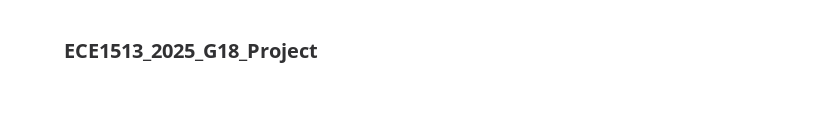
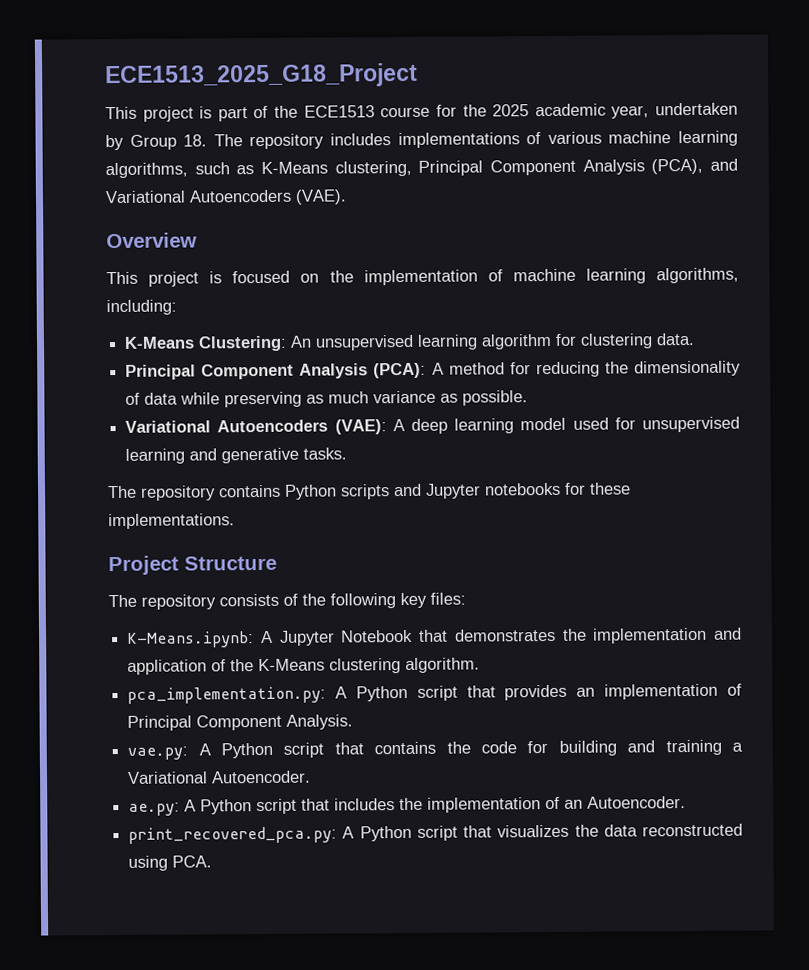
(318, 53) none -> [105,102,739,122] [105,130,739,151] [105,158,738,179] [105,189,347,205] [106,232,197,249] [106,267,740,287] [106,299,177,316] [124,332,696,352] [125,360,741,380] [125,390,529,408] [125,416,741,435] [125,447,348,464] [108,482,631,501] [108,513,235,530] [108,555,277,576] [108,592,466,610] [127,627,742,648] [127,657,481,675] [127,683,742,704] [127,714,354,731] [127,739,744,760] [127,770,312,784] [128,796,687,816] [128,823,743,844] [128,855,213,871] // This project is part of the ECE1513 course for the 2025 academic year, undertaken by Group 18. The repository includes implementations of various machine learning algorithms, such as K-Means clustering, Principal Component Analysis (PCA), and Variational Autoencoders (VAE). // Overview // This project is focused on the implementation of machine learning algorithms, including: // K-Means Clustering: An unsupervised learning algorithm for clustering data. // Principal Component Analysis (PCA): A method for reducing the dimensionality of data while preserving as much variance as possible. // Variational Autoencoders (VAE): A deep learning model used for unsupervised learning and generative tasks. // The repository contains Python scripts and Jupyter notebooks for these implementations. // Project Structure // The repository consists of the following key files: // K-Means.ipynb: A Jupyter Notebook that demonstrates the implementation and application of the K-Means clustering algorithm. // pca_implementation.py: A Python script that provides an implementation of Principal Component Analysis. // vae.py: A Python script that contains the code for building and training a Variational Autoencoder. // ae.py: A Python script that includes the implementation of an Autoencoder. // print_recovered_pca.py: A Python script that visualizes the data reconstructed using PCA.

